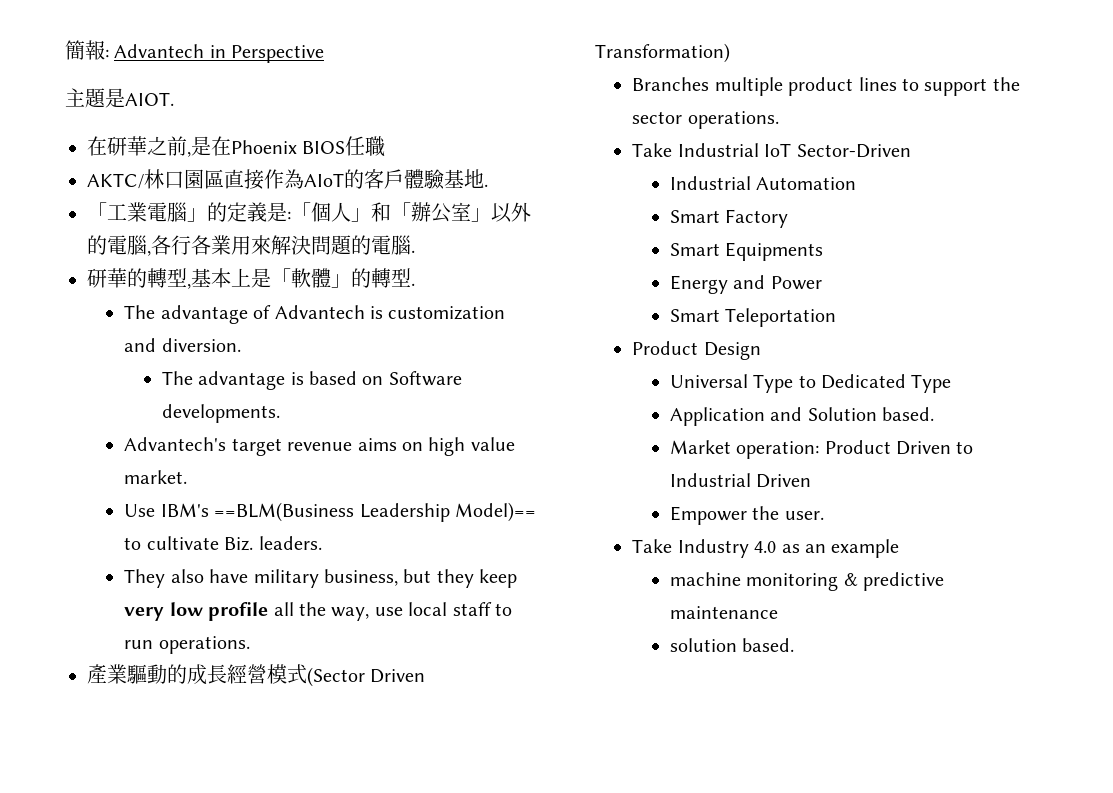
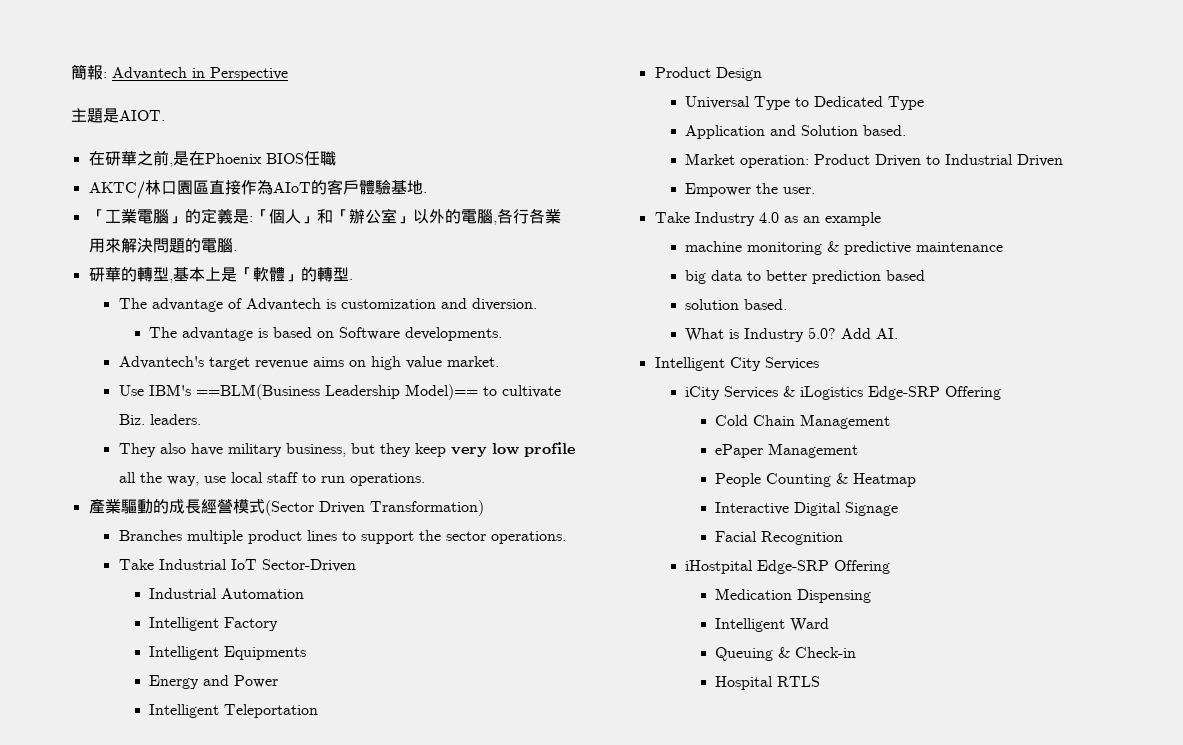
[669,210,720,223] Smart -> [149,617,220,631] Intelligent
[669,243,720,256] Smart -> [149,646,220,660] Intelligent
[669,309,720,322] Smart -> [149,704,220,718] Intelligent
[669,638,795,652] solution based. -> [685,270,926,284] [685,299,788,310] [685,327,899,342] [654,357,819,371] [685,386,1002,400] [715,414,891,429] [715,443,859,458] [715,473,917,487] [715,502,899,516] [715,531,844,545] [685,560,891,574] [715,588,872,603] [715,618,830,632] [715,647,857,661] [715,676,821,690] big data to better prediction based // solution based. // What is Industry 5.0? Add AI. // Intelligent City Services // iCity Services & iLogistics Edge-SRP Offering // Cold Chain Management // ePaper Management // People Counting & Heatmap // Interactive Digital Signage // Facial Recognition // iHostpital Edge-SRP Offering // Medication Dispensing // Intelligent Ward // Queuing & Check-in // Hospital RTLS

